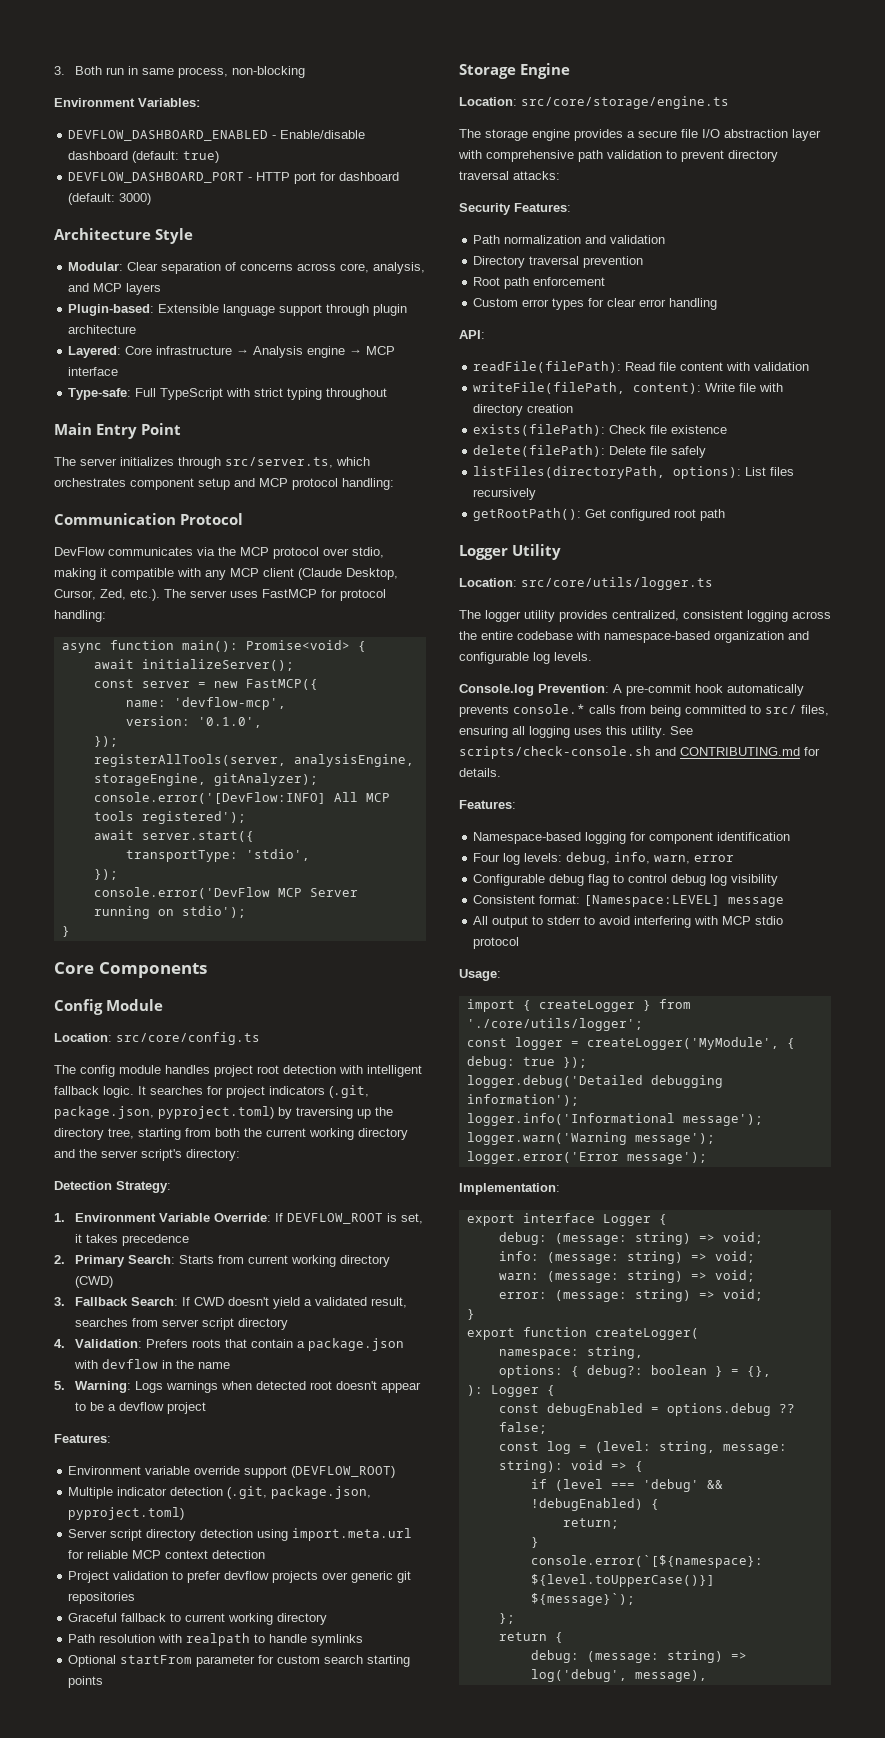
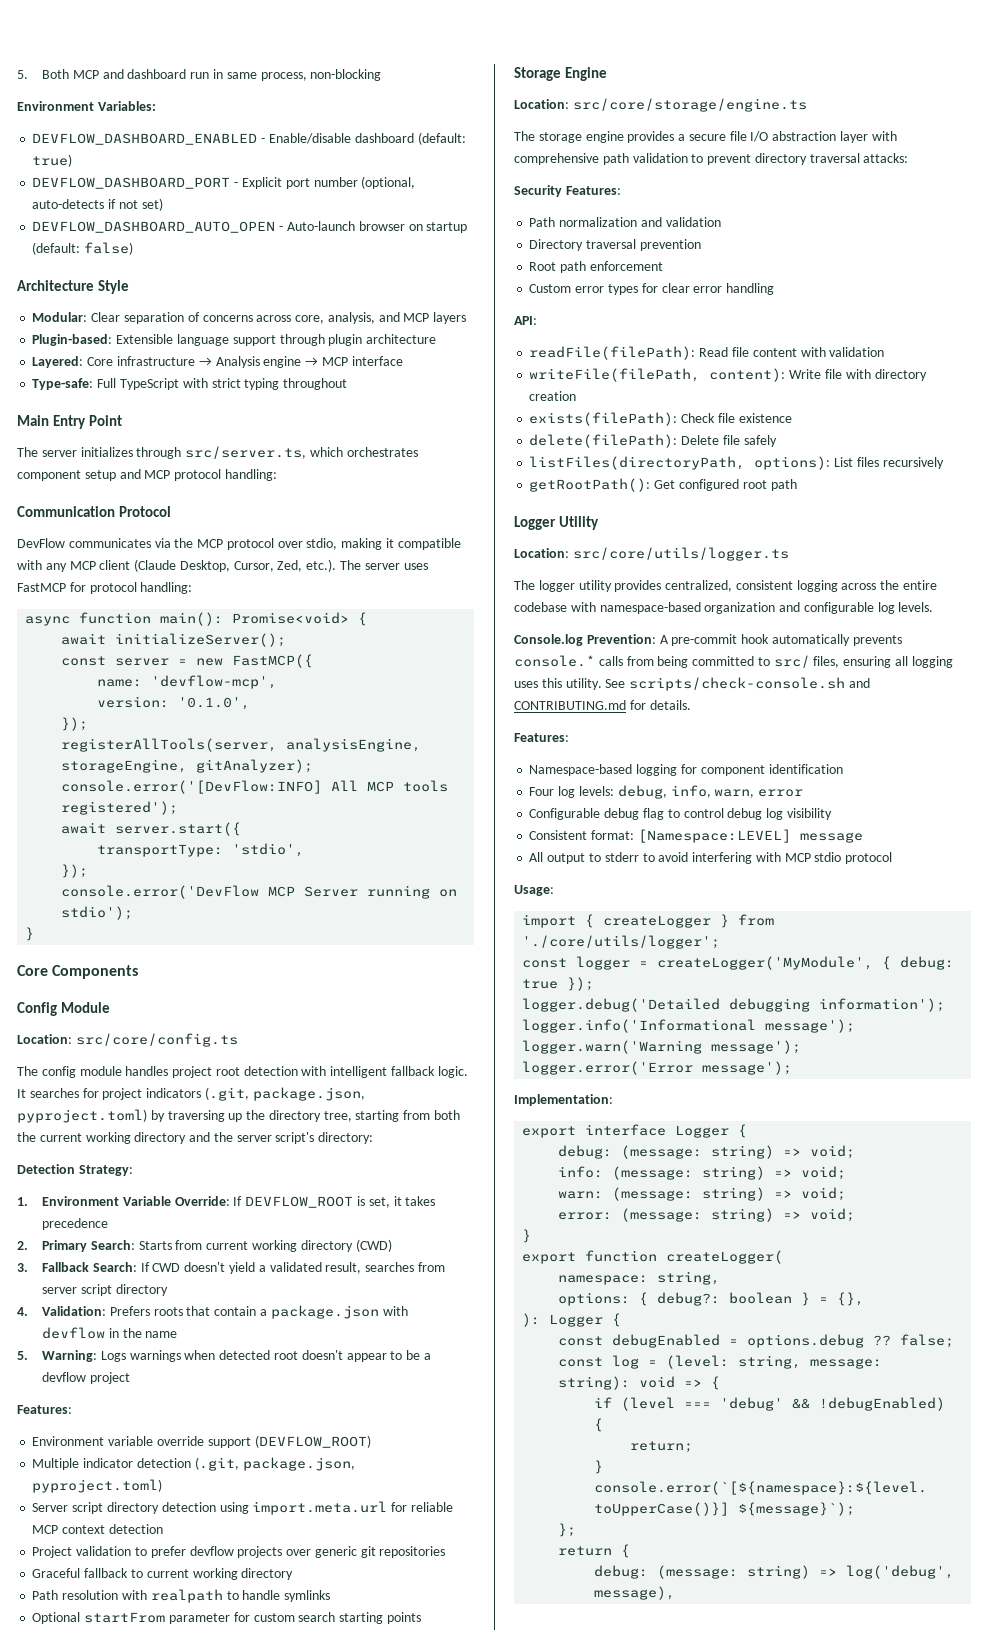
[54,66,103,75] 3. Both -> [17,69,187,79] 5. Both MCP and dashboard
[256,172,400,184] [68,193,152,205] HTTP port for dashboard (default: 3000) -> [241,176,416,189] [32,198,163,211] [32,221,468,233] [32,242,134,255] Explicit port number (optional, auto-detects if not set) // DEVFLOW_DASHBOARD_AUTO_OPEN - Auto-launch browser on startup (default: false)

